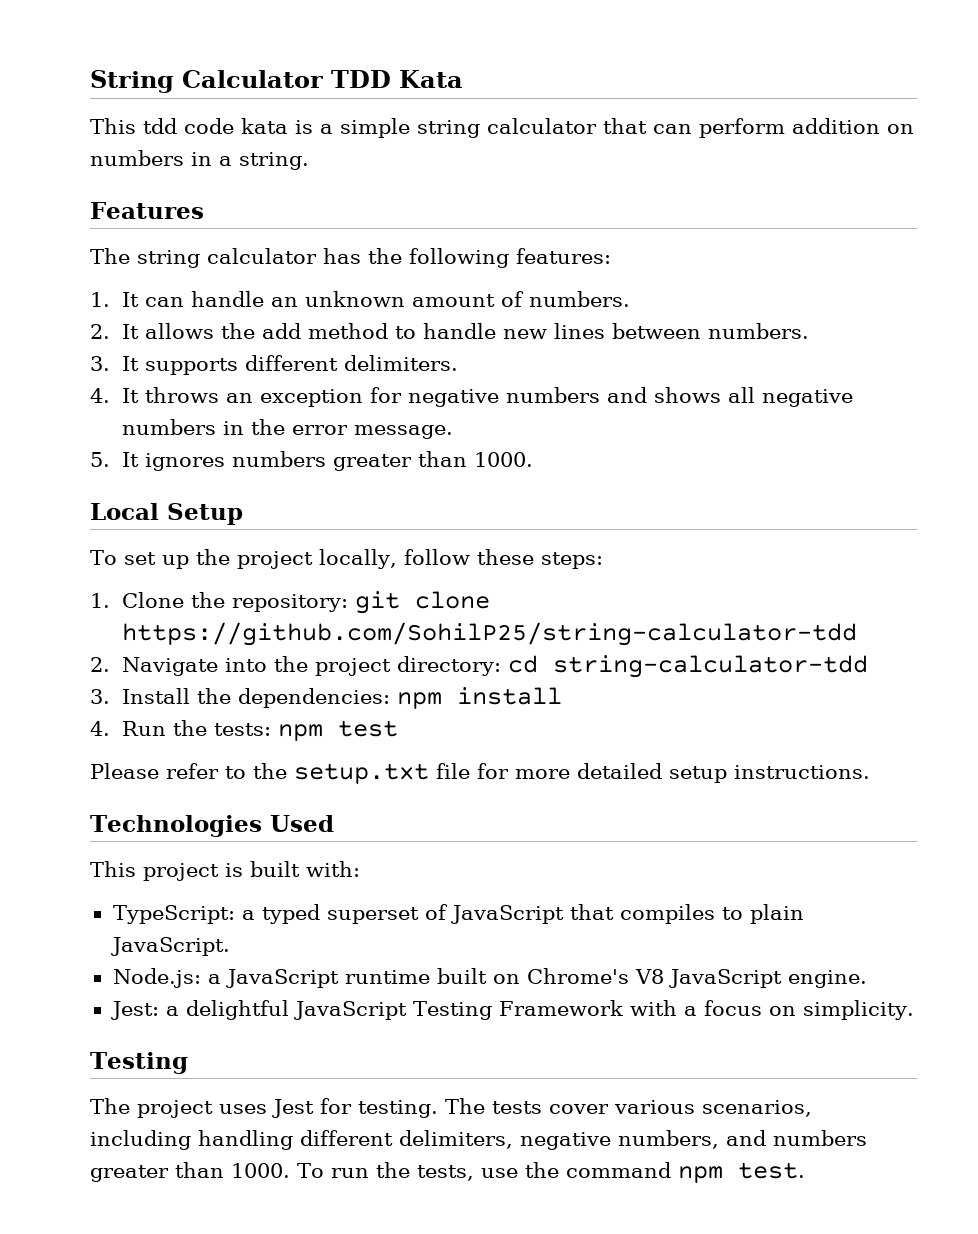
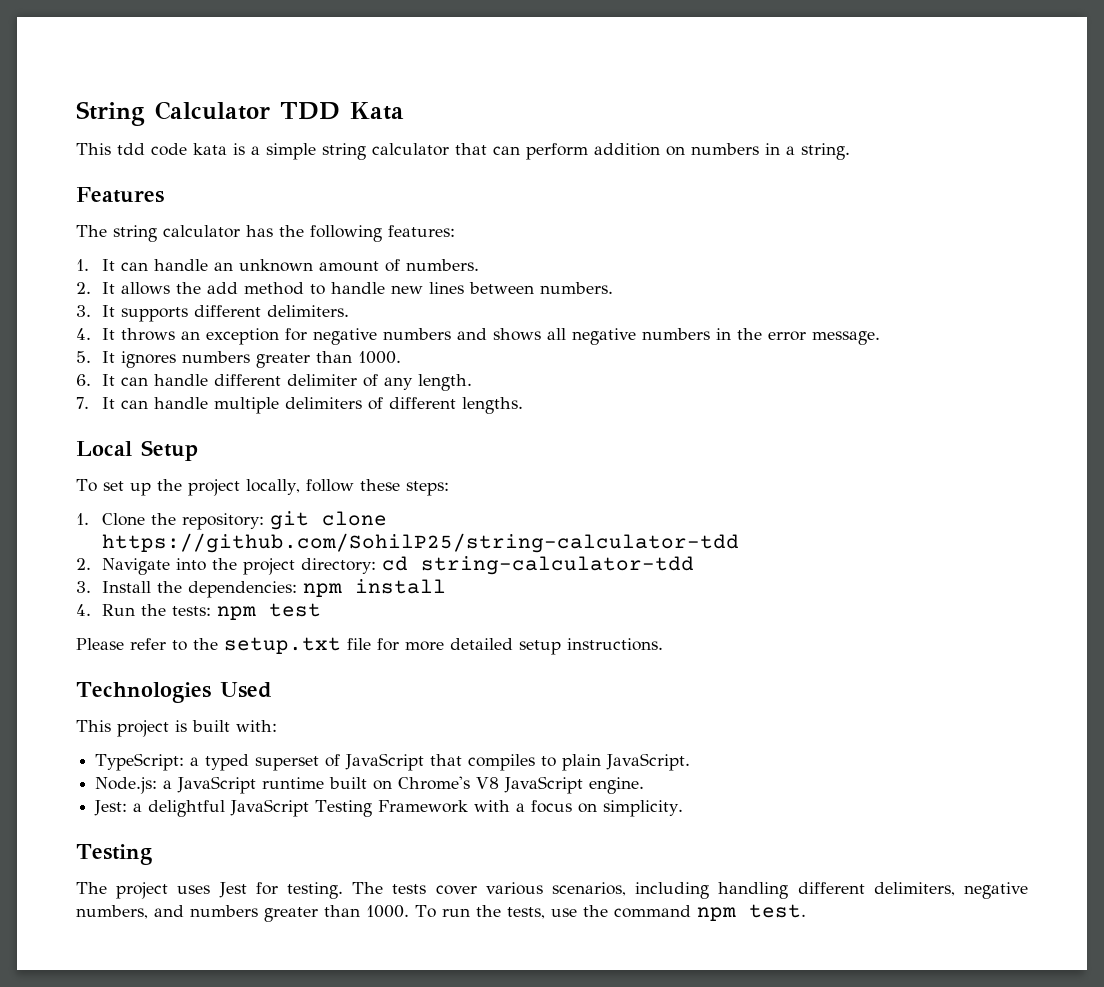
(533, 459) none -> [76,374,473,391] [76,397,524,414] // 6. It can handle different delimiter of any length. // 7. It can handle multiple delimiters of different lengths.

